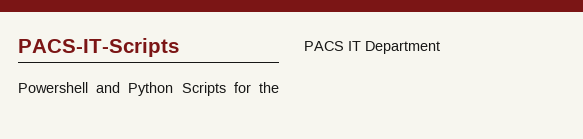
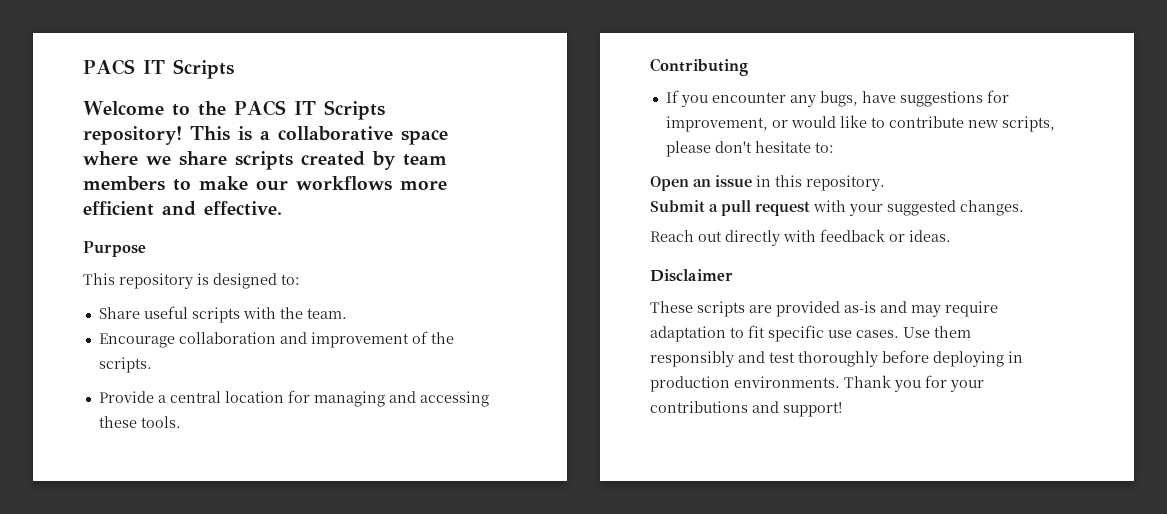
[18,38,179,57] [18,82,279,96] [304,41,440,54] PACS-IT-Scripts // Powershell and Python Scripts for the PACS IT Department -> [83,59,234,79] [83,100,385,120] [83,126,448,145] [83,151,447,170] [83,176,447,191] [83,201,282,216] [83,241,146,257] [83,273,300,289] [98,306,347,323] [98,331,454,348] [98,357,152,373] [98,390,489,407] [98,416,181,428] [650,58,748,76] [665,90,1009,107] [665,115,1055,132] [665,141,834,157] [650,175,885,191] [650,200,1024,216] [650,229,951,246] [650,269,733,282] [650,301,998,317] [650,325,971,342] [650,350,1023,367] [650,375,984,392] [650,401,842,417] PACS IT Scripts // Welcome to the PACS IT Scripts repository! This is a collaborative space where we share scripts created by team members to make our workflows more efficient and effective. // Purpose // This repository is designed to: // Share useful scripts with the team. // Encourage collaboration and improvement of the scripts. // Provide a central location for managing and accessing these tools. // Contributing // If you encounter any bugs, have suggestions for improvement, or would like to contribute new scripts, please don't hesitate to: // Open an issue in this repository. // Submit a pull request with your suggested changes. // Reach out directly with feedback or ideas. // Disclaimer // These scripts are provided as-is and may require adaptation to fit specific use cases. Use them responsibly and test thoroughly before deploying in production environments. Thank you for your contributions and support!

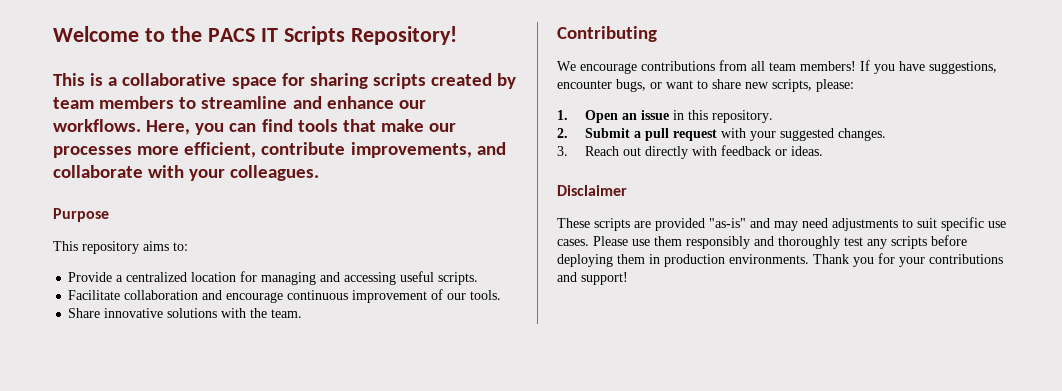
[83,59,234,79] PACS IT Scripts // -> (53, 34) none
[83,126,182,145] repository! -> [350,26,457,45] Repository! //
[83,151,227,166] where we share -> [281,73,368,89] for sharing
[199,176,447,191] [83,201,282,216] make our workflows more efficient and effective. -> [201,96,426,109] [53,119,457,135] [53,142,506,158] [53,165,320,181] streamline and enhance our workflows. Here, you can find tools that make our processes more efficient, contribute improvements, and collaborate with your colleagues.
[197,273,300,289] [98,306,347,323] [98,331,454,348] [98,357,152,373] is designed to: // Share useful scripts with the team. // Encourage collaboration and improvement of the scripts. -> [143,241,188,251] aims to:
[169,391,221,403] central -> [126,272,188,282] centralized
[98,416,181,428] [650,58,748,76] [665,90,1009,107] [665,115,1055,132] [665,141,834,157] these tools. // Contributing // If you encounter any bugs, have suggestions for improvement, or would like to contribute new scripts, please don't hesitate to: // -> [400,271,479,285] [68,289,502,303] [68,308,303,318] [557,26,657,42] [557,60,997,74] [557,79,854,92] [557,110,568,120] useful scripts. // Facilitate collaboration and encourage continuous improvement of our tools. // Share innovative solutions with the team. // Contributing // We encourage contributions from all team members! If you have suggestions, encounter bugs, or want to share new scripts, please: // 1.
(885, 183) none -> [557,128,568,138] 2.
(1024, 208) none -> [557,146,568,156] 3.
[844,301,876,313] as-is -> [709,218,746,228] "as-is"
[945,301,998,317] [650,325,765,342] require adaptation to fit -> [802,218,937,231] need adjustments to suit
[903,327,930,338] Use -> [593,236,650,246] Please use
[769,351,878,367] test thoroughly -> [778,236,927,249] thoroughly test any scripts
(1004, 359) none -> [617,254,645,264] them

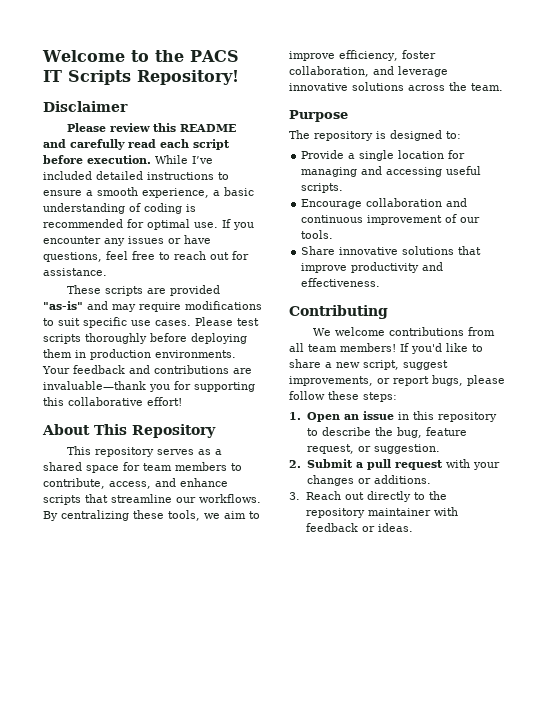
[53,73,517,89] [53,96,426,109] [53,119,457,135] [53,142,506,158] [53,165,320,181] [53,208,109,222] [53,241,169,254] This is a collaborative space for sharing scripts created by team members to streamline and enhance our workflows. Here, you can find tools that make our processes more efficient, contribute improvements, and collaborate with your colleagues. // Purpose // This repository aims -> [43,101,128,112] [67,123,237,132] [43,139,230,150] [43,155,213,164] [43,171,229,180] [43,187,254,198] [43,203,196,214] [43,219,254,230] [43,235,211,246] [43,251,249,262] [43,268,107,276] [67,285,221,296] [43,301,262,312] [43,317,259,328] [43,333,247,344] [43,349,236,360] [42,365,252,374] [43,381,255,392] [43,397,182,406] [42,424,216,438] [67,446,223,457] [43,462,242,473] [43,478,228,489] [43,494,261,505] [43,510,260,521] [289,50,436,61] [289,66,448,77] [289,82,503,91] [289,110,348,122] [289,130,442,141] Disclaimer // Please review this README and carefully read each script before execution. While I’ve included detailed instructions to ensure a smooth experience, a basic understanding of coding is recommended for optimal use. If you encounter any issues or have questions, feel free to reach out for assistance. // These scripts are provided "as-is" and may require modifications to suit specific use cases. Please test scripts thoroughly before deploying them in production environments. Your feedback and contributions are invaluable—thank you for supporting this collaborative effort! // About This Repository // This repository serves as a shared space for team members to contribute, access, and enhance scripts that streamline our workflows. By centralizing these tools, we aim to improve efficiency, foster collaboration, and leverage innovative solutions across the team. // Purpose // The repository is designed
[126,272,188,282] centralized -> [359,150,395,161] single
[68,290,121,300] Facilitate -> [301,199,363,209] Encourage
[226,292,284,303] encourage -> (468, 202) none
[221,308,303,318] with the team. -> [458,246,482,255] [301,262,444,273] [301,278,381,287] that improve productivity and effectiveness.
[580,63,637,74] encourage -> [335,327,386,336] welcome
[874,61,997,74] [557,79,854,92] you have suggestions, encounter bugs, or want to share new scripts, please: -> [411,343,483,354] [289,359,448,370] [289,375,505,386] [289,391,397,402] you'd like to share a new script, suggest improvements, or report bugs, please follow these steps:
[711,110,773,123] repository. -> [437,412,497,422] [306,427,467,438] [306,444,440,454] repository to describe the bug, feature request, or suggestion.
[779,128,886,141] suggested changes. -> [306,475,431,486] changes or additions.
(688, 152) none -> [413,491,447,500] [305,508,431,518] to the repository maintainer
[557,185,627,196] [557,217,1006,231] [557,235,967,249] [557,253,1003,267] [557,272,628,285] // Disclaimer // These scripts are provided "as-is" and may need adjustments to suit specific use cases. Please use them responsibly and thoroughly test any scripts before deploying them in production environments. Thank you for your contributions and support! -> (413, 527) none

